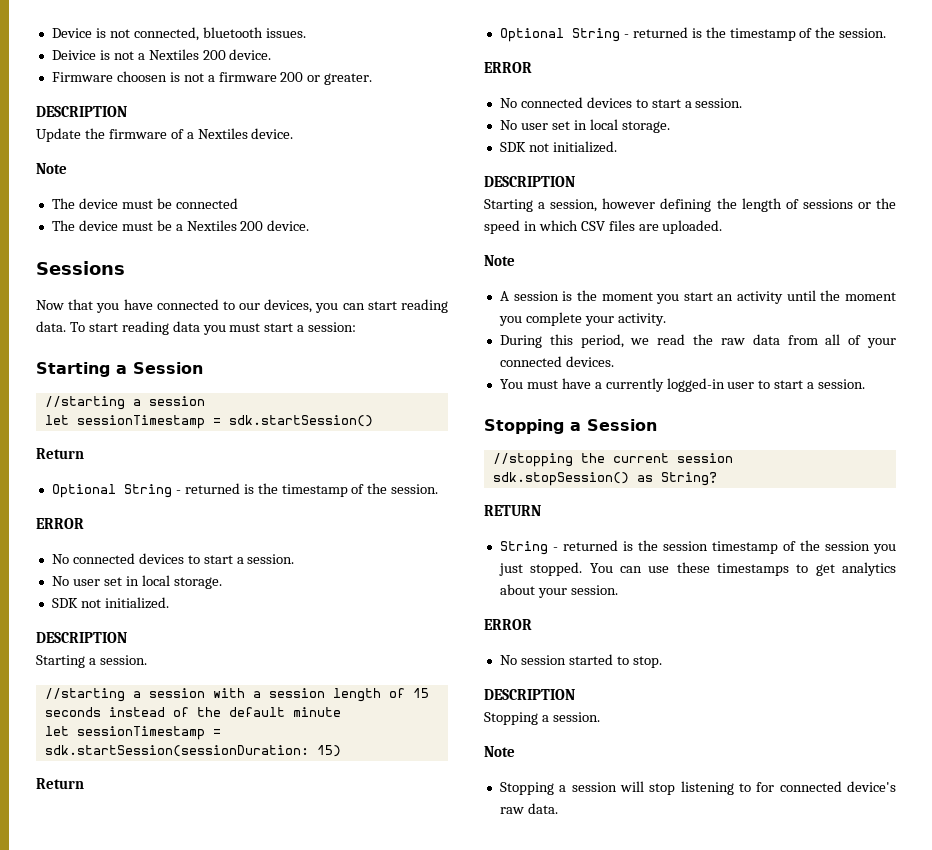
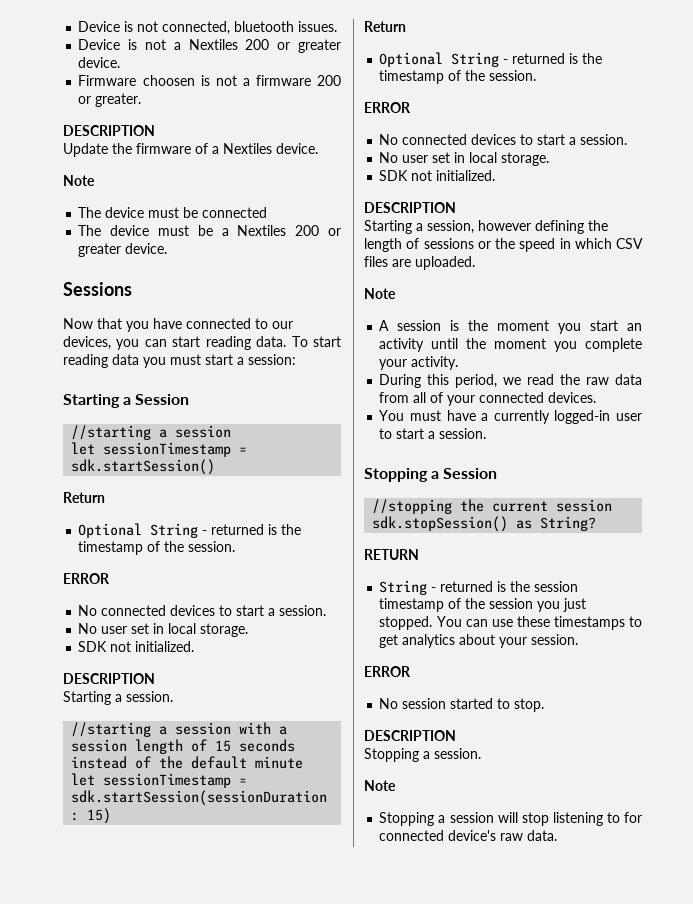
[51,50,96,60] Deivice -> [78,39,121,50] Device
(226, 55) none -> [277,39,341,53] or greater
(264, 226) none -> [328,228,342,236] [78,243,122,257] or greater

